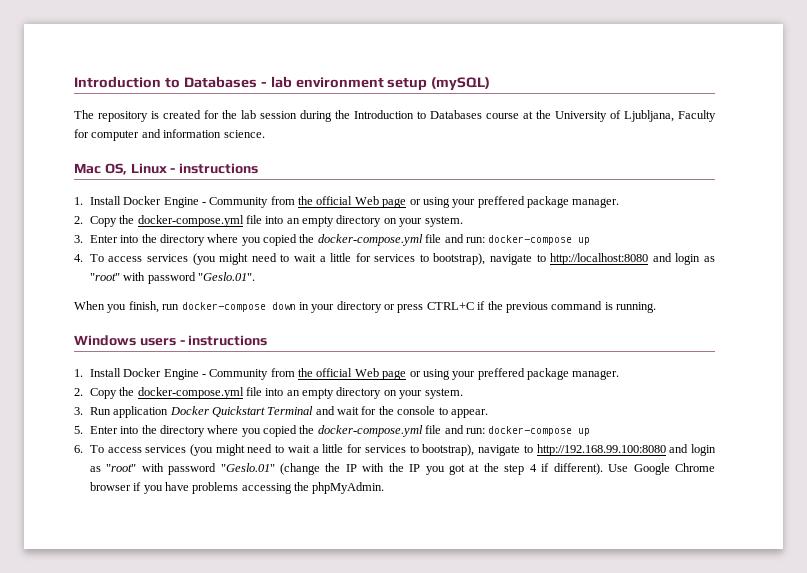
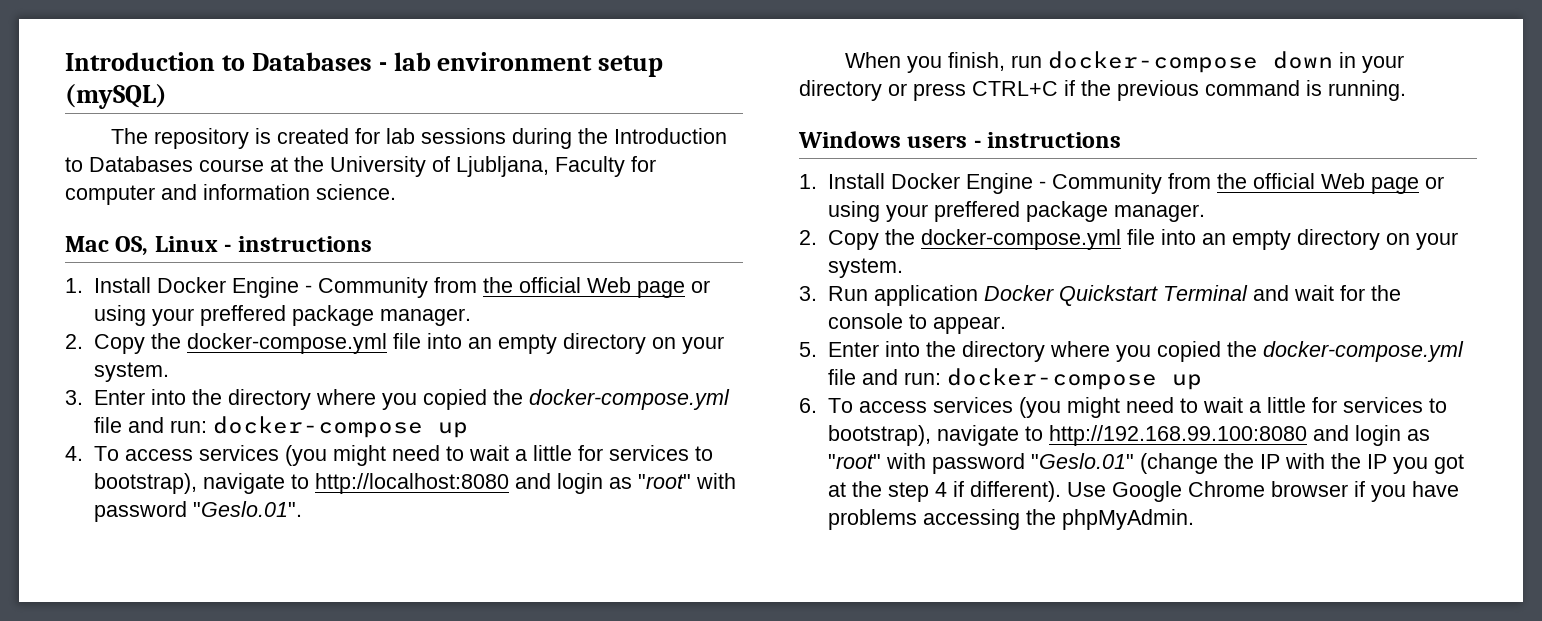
[222,110,297,119] the lab session -> [385,128,506,144] lab sessions

